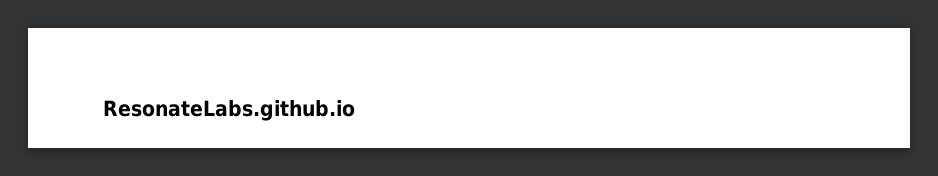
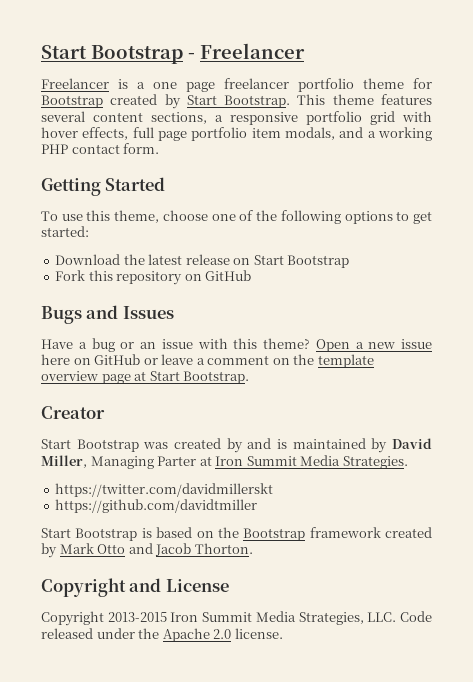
[103,100,355,121] ResonateLabs.github.io -> [41,43,305,64] [41,78,432,92] [41,94,432,109] [41,111,432,125] [41,127,432,141] [41,143,160,154] [41,177,166,196] [41,210,432,224] [41,226,89,237] [55,254,350,268] [55,270,252,285] [41,305,174,324] [41,338,432,352] [41,354,374,368] [41,371,250,384] [41,406,105,419] [41,438,432,453] [41,455,408,469] [55,483,274,497] [55,499,258,513] [41,527,432,541] [41,543,253,558] [41,578,229,597] [41,611,433,626] [41,628,283,642] Start Bootstrap - Freelancer // Freelancer is a one page freelancer portfolio theme for Bootstrap created by Start Bootstrap. This theme features several content sections, a responsive portfolio grid with hover effects, full page portfolio item modals, and a working PHP contact form. // Getting Started // To use this theme, choose one of the following options to get started: // Download the latest release on Start Bootstrap // Fork this repository on GitHub // Bugs and Issues // Have a bug or an issue with this theme? Open a new issue here on GitHub or leave a comment on the template overview page at Start Bootstrap. // Creator // Start Bootstrap was created by and is maintained by David Miller, Managing Parter at Iron Summit Media Strategies. // https://twitter.com/davidmillerskt // https://github.com/davidtmiller // Start Bootstrap is based on the Bootstrap framework created by Mark Otto and Jacob Thorton. // Copyright and License // Copyright 2013-2015 Iron Summit Media Strategies, LLC. Code released under the Apache 2.0 license.

